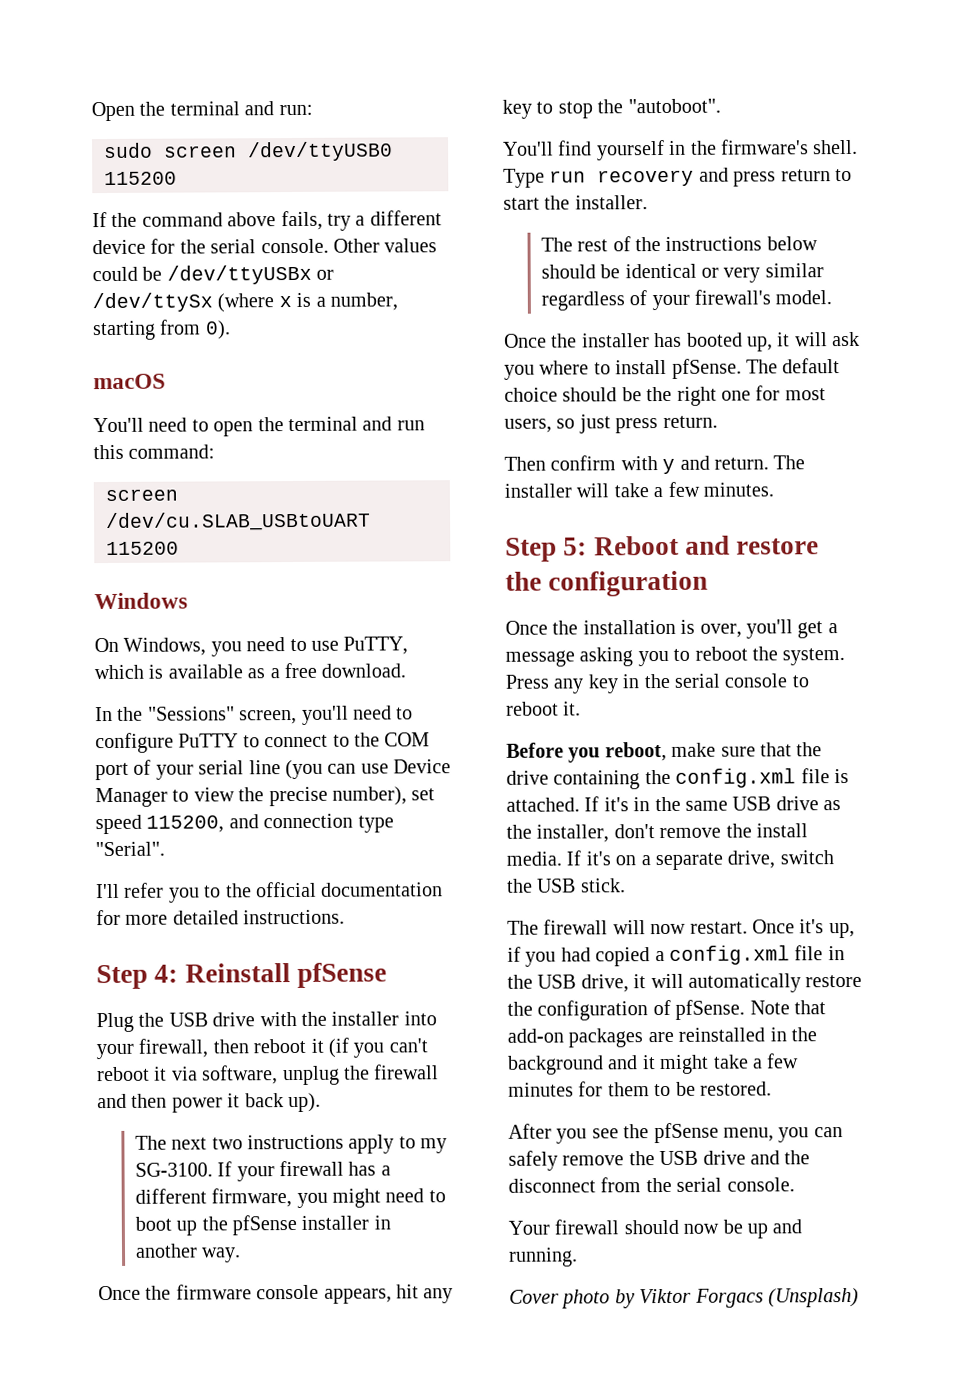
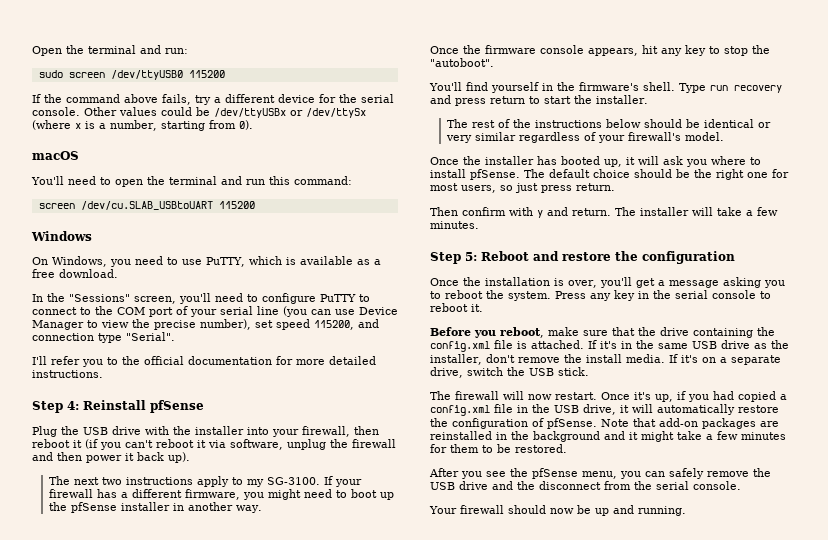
[509,1287,859,1309] // Cover photo by Viktor Forgacs (Unsplash) -> (686, 511) none

